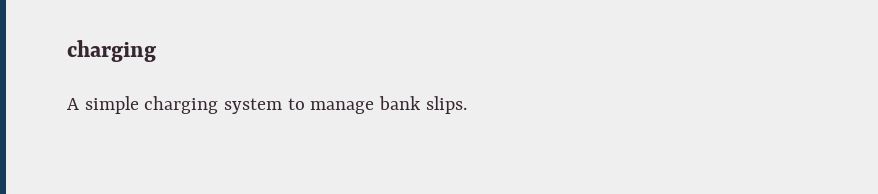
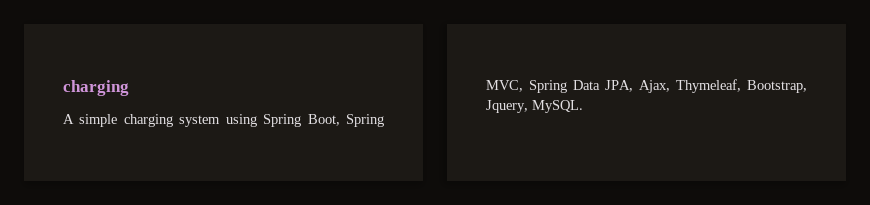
[287,96,467,114] to manage bank slips. -> [225,114,384,127] [486,79,807,93] [486,100,583,113] using Spring Boot, Spring MVC, Spring Data JPA, Ajax, Thymeleaf, Bootstrap, Jquery, MySQL.

